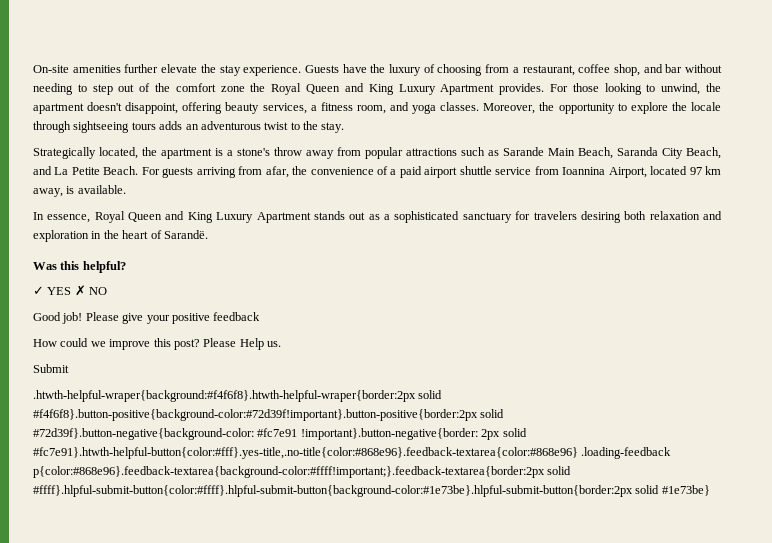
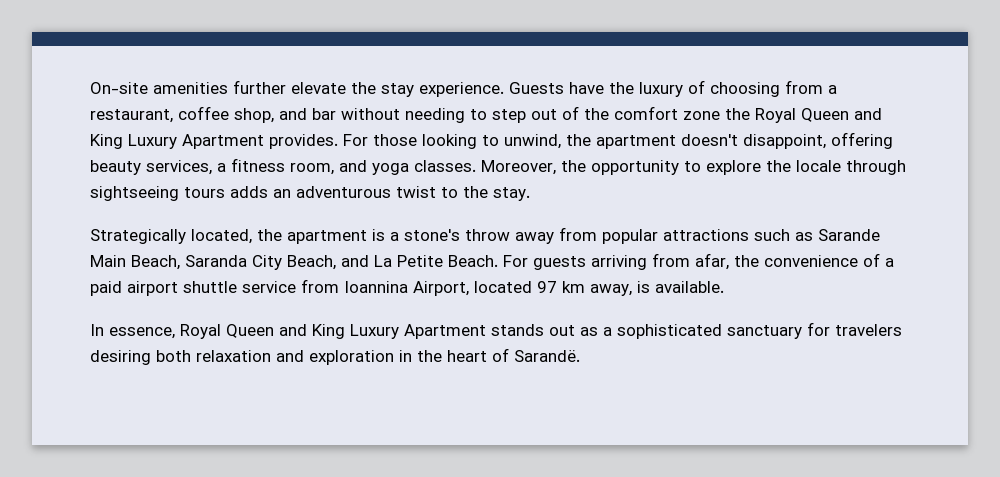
[33,261,126,273] [33,285,108,296] [33,312,261,324] [33,338,281,350] [33,364,69,373] [33,390,443,402] [33,409,505,421] [33,428,527,440] [33,447,672,459] [33,466,572,478] [33,485,710,497] // Was this helpful? // ✓ YES ✗ NO // Good job! Please give your positive feedback // How could we improve this post? Please Help us. // Submit // .htwth-helpful-wraper{background:#f4f6f8}.htwth-helpful-wraper{border:2px solid #f4f6f8}.button-positive{background-color:#72d39f!important}.button-positive{border:2px solid #72d39f}.button-negative{background-color: #fc7e91 !important}.button-negative{border: 2px solid #fc7e91}.htwth-helpful-button{color:#fff}.yes-title,.no-title{color:#868e96}.feedback-textarea{color:#868e96} .loading-feedback p{color:#868e96}.feedback-textarea{background-color:#ffff!important;}.feedback-textarea{border:2px solid #ffff}.hlpful-submit-button{color:#ffff}.hlpful-submit-button{background-color:#1e73be}.hlpful-submit-button{border:2px solid #1e73be} -> (580, 356) none

